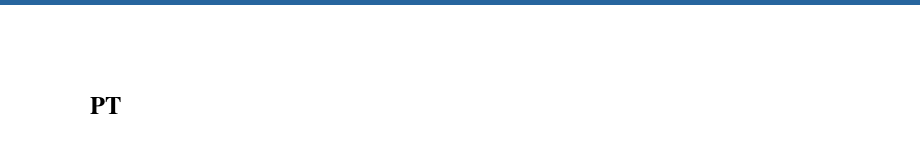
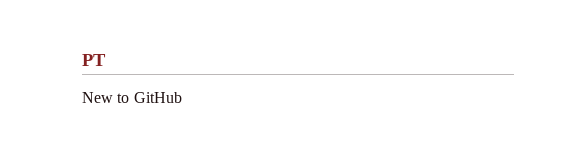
(121, 105) none -> [82,92,182,103] // New to GitHub

